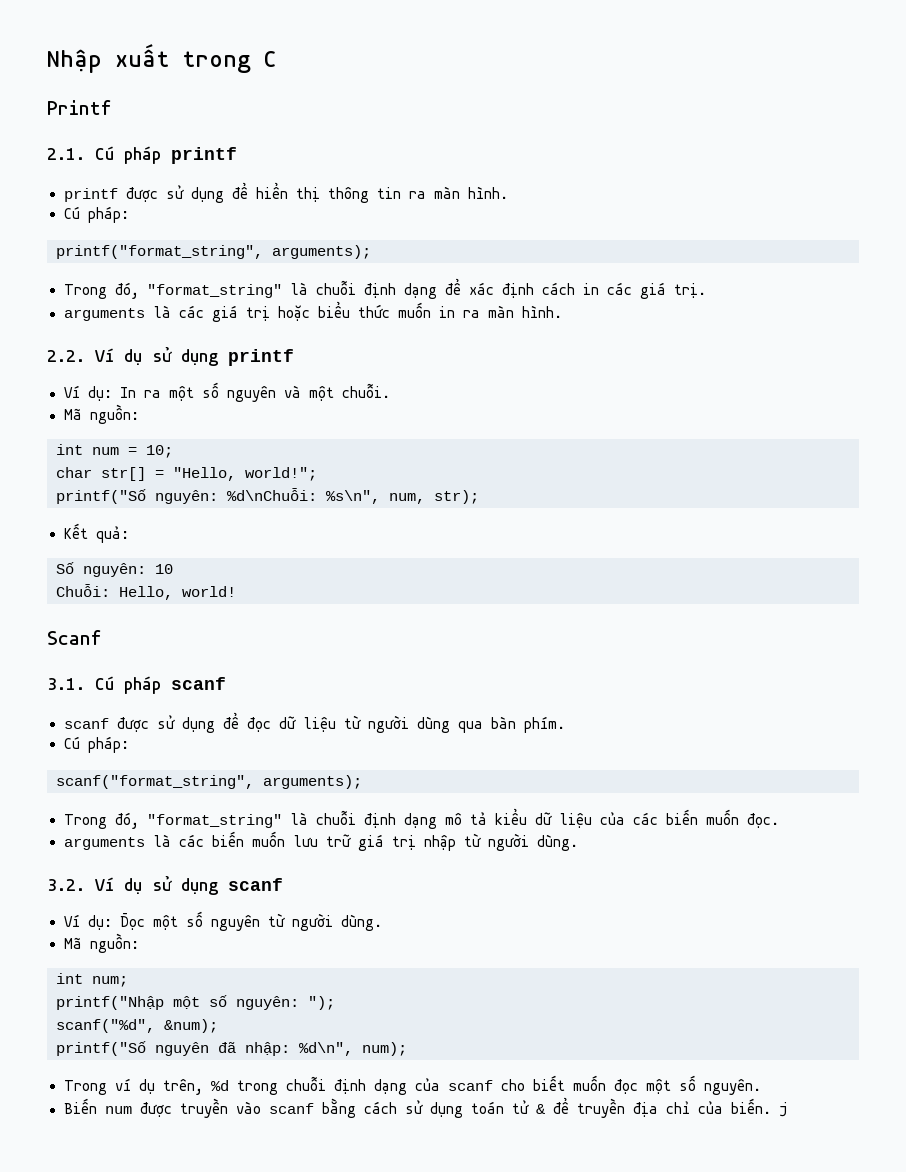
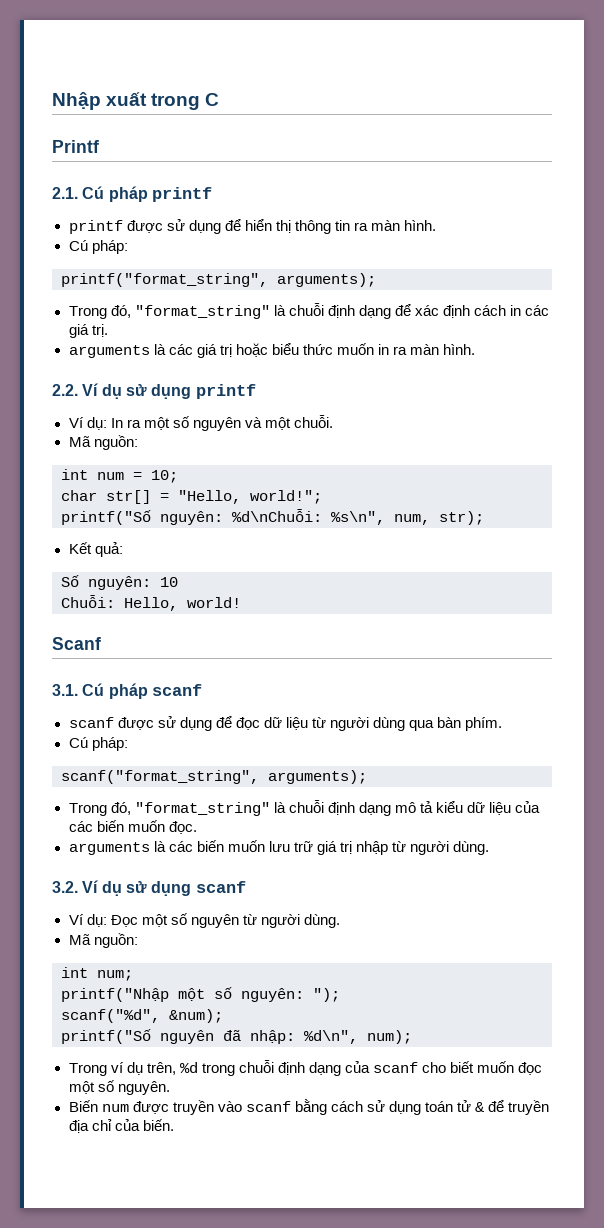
[778,1102,787,1117] j -> (174, 1125) none

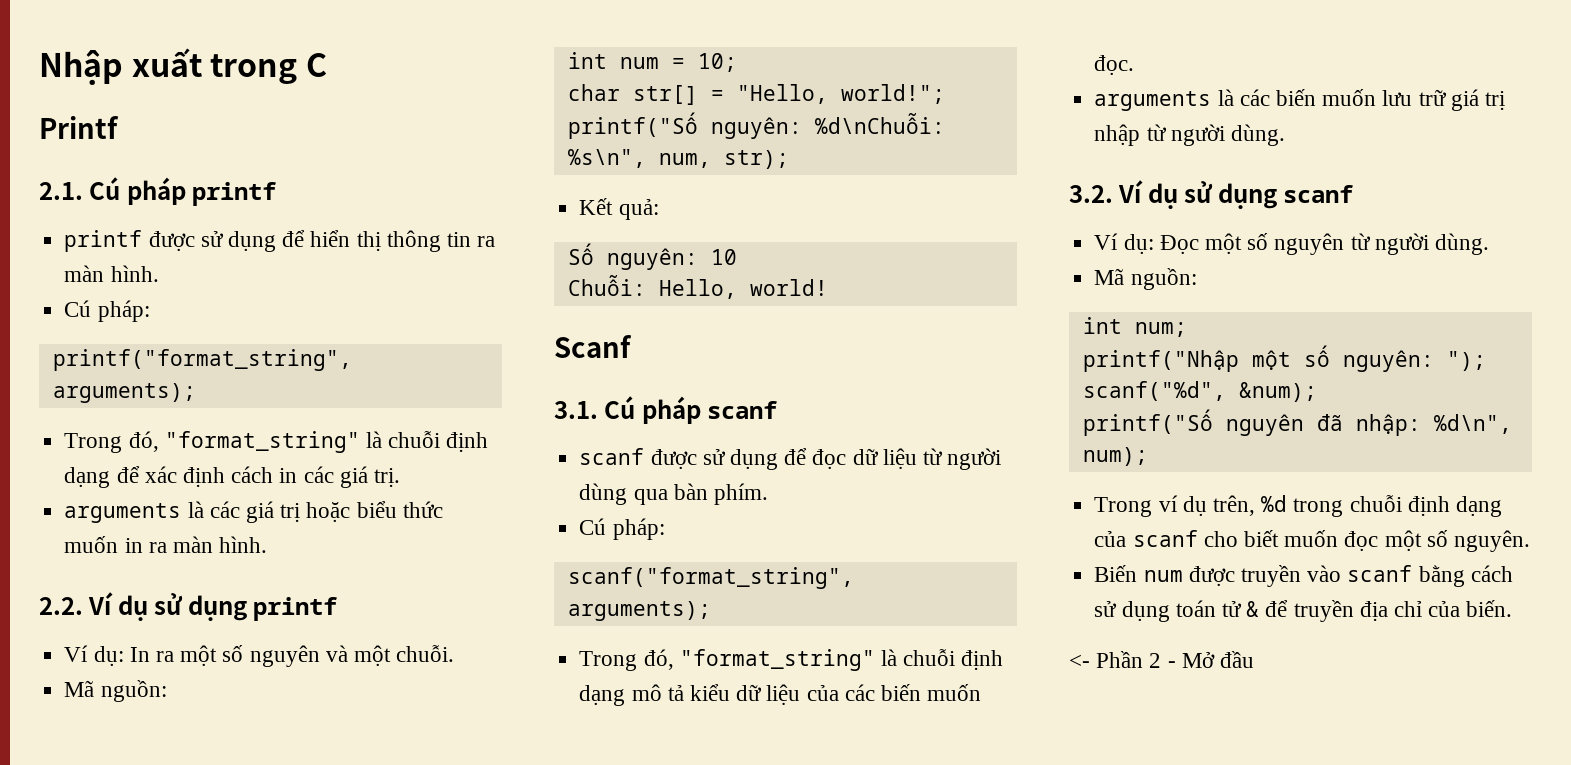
(174, 1125) none -> [1069,651,1255,668] // <- Phần 2 - Mở đầu

